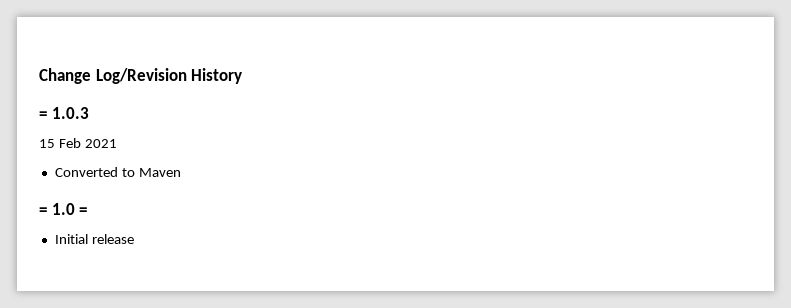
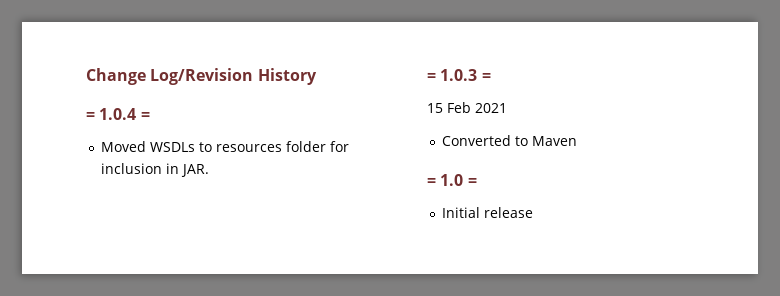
(243, 76) none -> [86,108,150,120] [101,141,350,152] [101,163,210,177] // = 1.0.4 = // Moved WSDLs to resources folder for inclusion in JAR.
(89, 113) none -> [481,73,491,81] =

